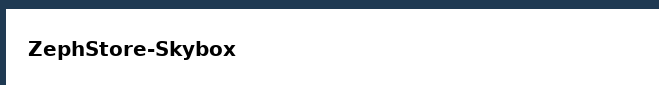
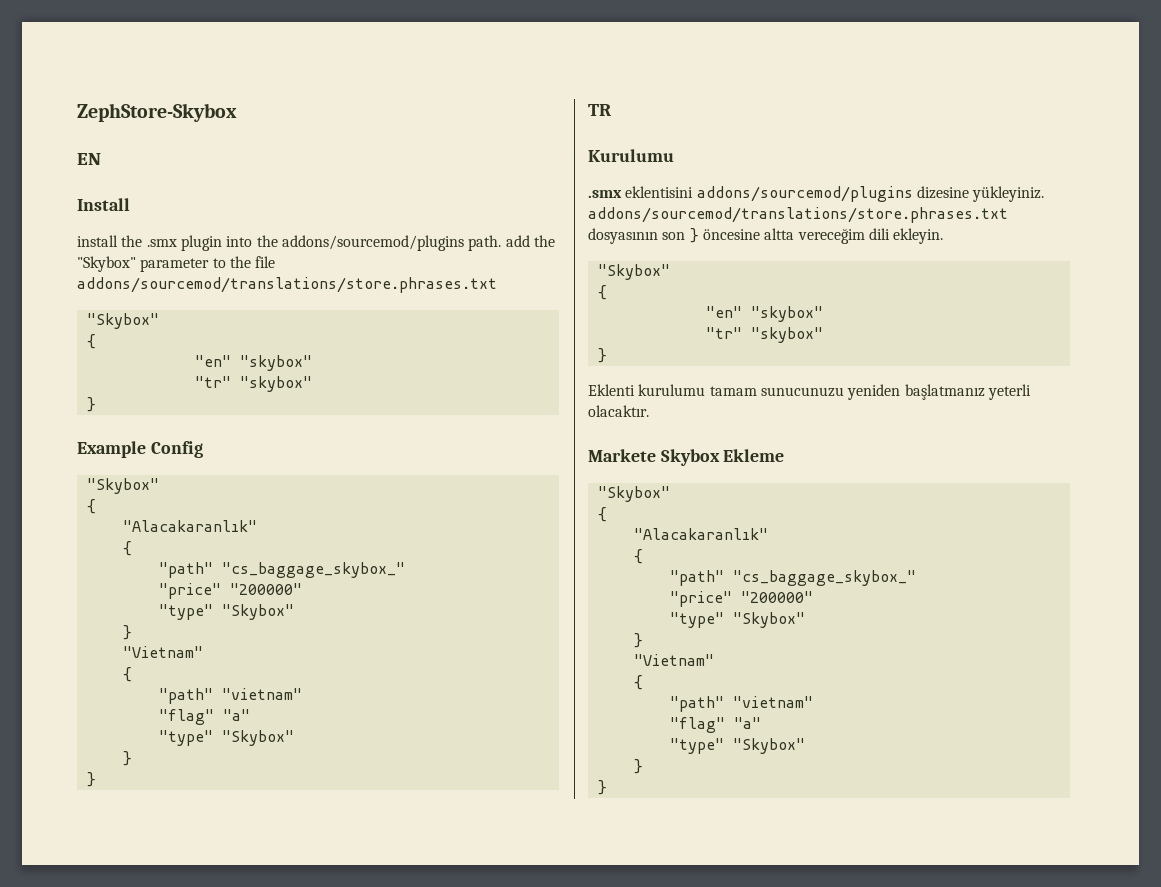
(236, 50) none -> [77,153,101,165] [77,198,130,211] [77,235,555,251] [77,256,276,272] [77,277,497,293] [86,313,159,329] [86,334,96,349] [194,355,312,371] [194,376,312,392] [86,397,96,412] [77,441,203,458] [86,478,159,494] [86,499,96,514] [122,520,257,532] [122,541,132,556] [158,562,405,578] [158,583,302,599] [158,604,294,620] [122,625,132,640] [122,646,203,658] [122,667,132,682] [158,688,302,704] [158,709,250,725] [158,730,294,746] [122,751,132,766] [86,772,96,787] [588,104,611,116] [588,149,674,162] [588,186,1045,202] [588,207,1008,223] [588,228,944,244] [597,264,670,280] [597,285,607,300] [705,306,823,322] [705,327,823,343] [597,348,607,363] [588,384,1031,400] [588,405,649,417] [588,449,785,466] [597,486,670,502] [597,507,607,522] [633,528,768,540] [633,549,643,564] [669,570,916,586] [669,591,813,607] [669,612,805,628] [633,633,643,648] [633,654,714,666] [633,675,643,690] [669,696,813,712] [669,717,761,733] [669,738,805,754] [633,759,643,774] [597,780,607,795] // EN // Install // install the .smx plugin into the addons/sourcemod/plugins path. add the "Skybox" parameter to the file addons/sourcemod/translations/store.phrases.txt // "Skybox" // { // "en" "skybox" // "tr" "skybox" // } // Example Config // "Skybox" // { // "Alacakaranlık" // { // "path" "cs_baggage_skybox_" // "price" "200000" // "type" "Skybox" // } // "Vietnam" // { // "path" "vietnam" // "flag" "a" // "type" "Skybox" // } // } // TR // Kurulumu // .smx eklentisini addons/sourcemod/plugins dizesine yükleyiniz. addons/sourcemod/translations/store.phrases.txt dosyasının son } öncesine altta vereceğim dili ekleyin. // "Skybox" // { // "en" "skybox" // "tr" "skybox" // } // Eklenti kurulumu tamam sunucunuzu yeniden başlatmanız yeterli olacaktır. // Markete Skybox Ekleme // "Skybox" // { // "Alacakaranlık" // { // "path" "cs_baggage_skybox_" // "price" "200000" // "type" "Skybox" // } // "Vietnam" // { // "path" "vietnam" // "flag" "a" // "type" "Skybox" // } // }

